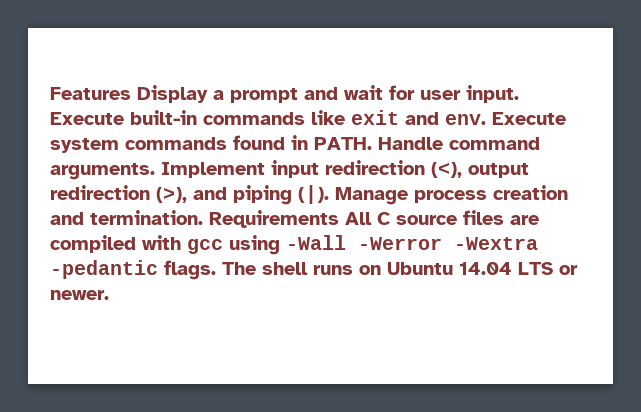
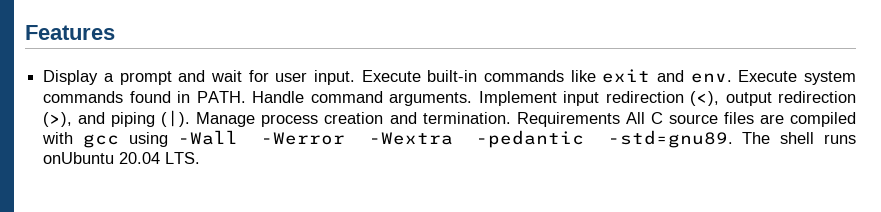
(131, 93) none -> (115, 32) //
[164,260,216,280] flags. -> [607,130,733,148] -std=gnu89.
[359,262,578,275] [50,290,109,300] on Ubuntu 14.04 LTS or newer. -> [43,152,201,164] onUbuntu 20.04 LTS.

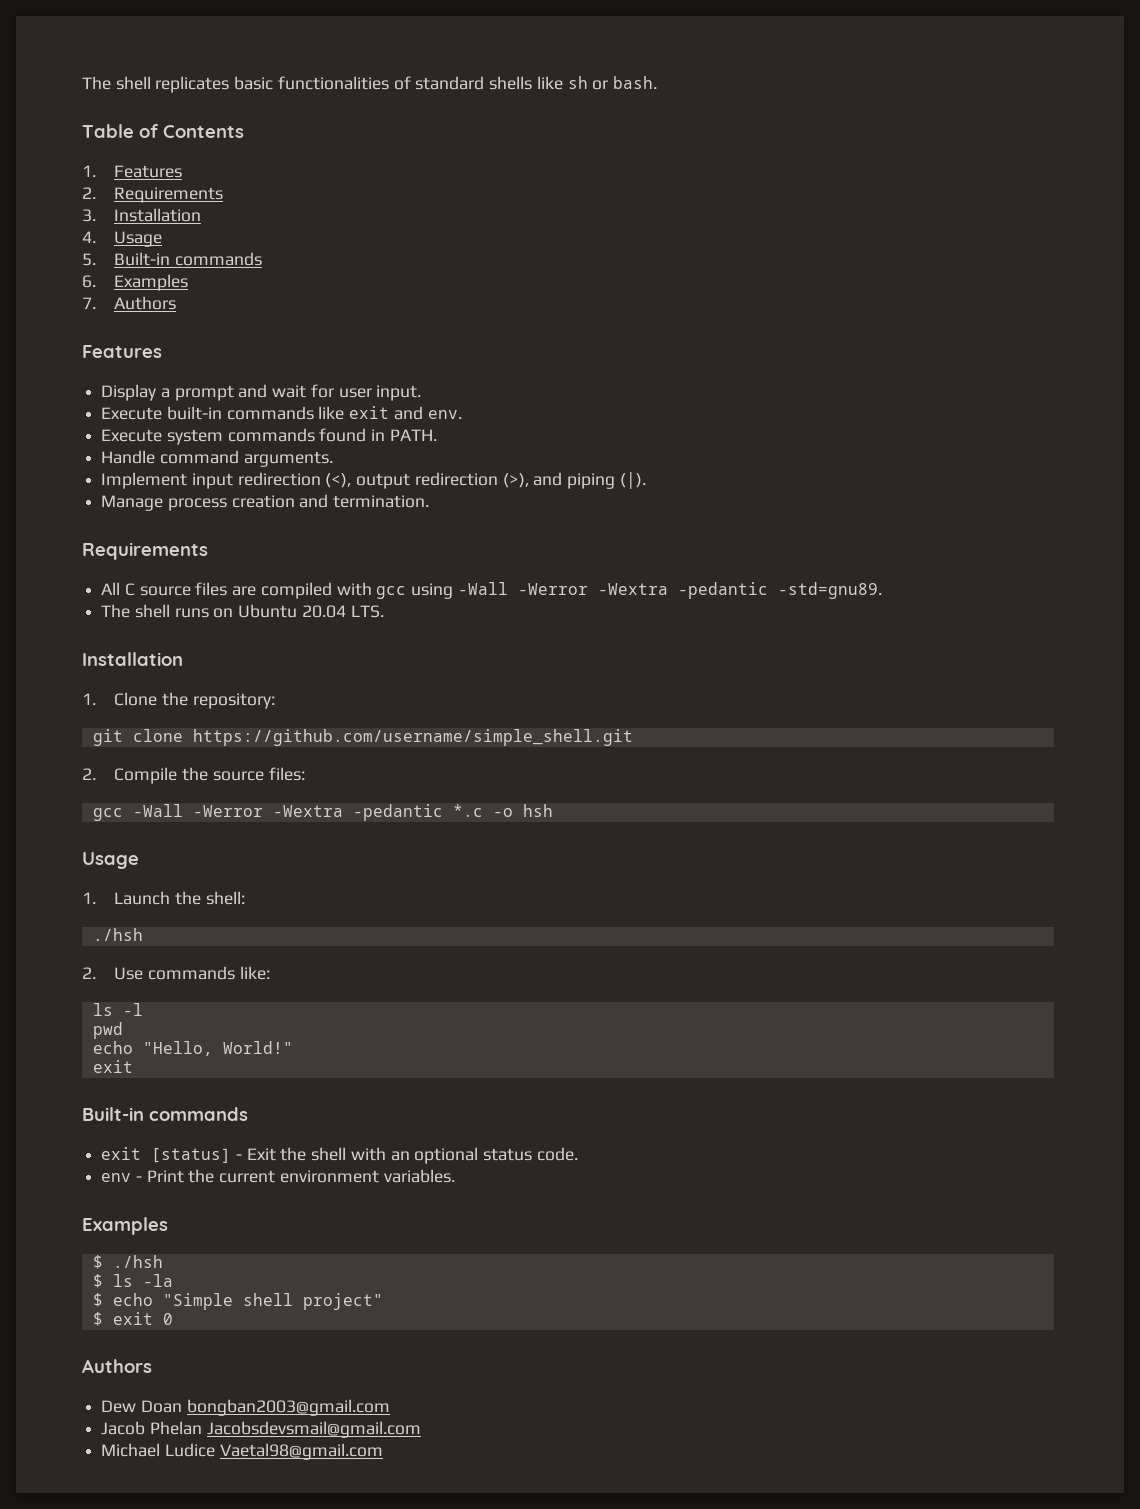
(25, 32) none -> [82,76,657,93] [82,124,244,138] [82,165,183,178] [82,187,224,203] [82,208,202,222] [82,231,163,247] [82,252,263,266] [82,274,189,291] [82,296,177,310] The shell replicates basic functionalities of standard shells like sh or bash. // Table of Contents // 1. Features // 2. Requirements // 3. Installation // 4. Usage // 5. Built-in commands // 6. Examples // 7. Authors //
(355, 77) none -> (422, 393) //
(732, 78) none -> (462, 414) //
(246, 97) none -> (437, 435) //
(473, 99) none -> (333, 459) //
(191, 118) none -> (646, 480) //
[516,112,620,127] Requirements -> [82,542,208,560] // Requirements //
(733, 139) none -> (882, 590) //
[43,152,115,164] onUbuntu -> [213,604,298,618] on Ubuntu
(201, 158) none -> [82,652,183,666] [82,692,275,709] [92,729,633,746] [82,767,305,784] [92,804,553,821] [82,852,139,869] [82,891,245,905] [92,928,143,941] [82,966,270,980] [92,1003,143,1016] [92,1022,123,1039] [92,1041,293,1056] [92,1060,133,1073] [82,1107,248,1121] [101,1147,578,1164] [101,1169,455,1183] [82,1217,168,1235] [92,1255,163,1269] [92,1274,173,1288] [92,1293,383,1310] [92,1312,173,1326] [82,1359,152,1373] [101,1399,390,1416] [101,1421,421,1438] [101,1443,383,1460] // Installation // 1. Clone the repository: // git clone https://github.com/username/simple_shell.git // 2. Compile the source files: // gcc -Wall -Werror -Wextra -pedantic *.c -o hsh // Usage // 1. Launch the shell: // ./hsh // 2. Use commands like: // ls -l // pwd // echo "Hello, World!" // exit // Built-in commands // exit [status] - Exit the shell with an optional status code. // env - Print the current environment variables. // Examples // $ ./hsh // $ ls -la // $ echo "Simple shell project" // $ exit 0 // Authors // Dew Doan bongban2003@gmail.com // Jacob Phelan Jacobsdevsmail@gmail.com // Michael Ludice Vaetal98@gmail.com

